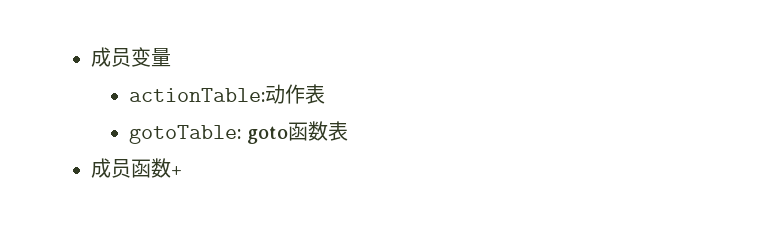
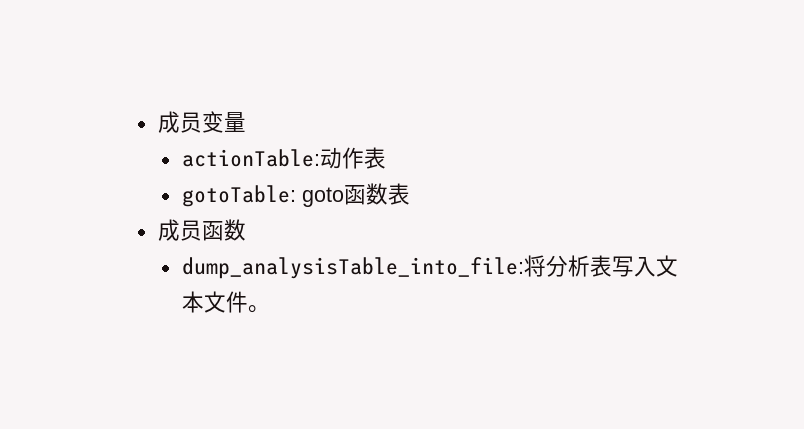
[171,166,183,176] + -> [181,255,678,279] [181,291,270,313] // dump_analysisTable_into_file:将分析表写入文本文件。

